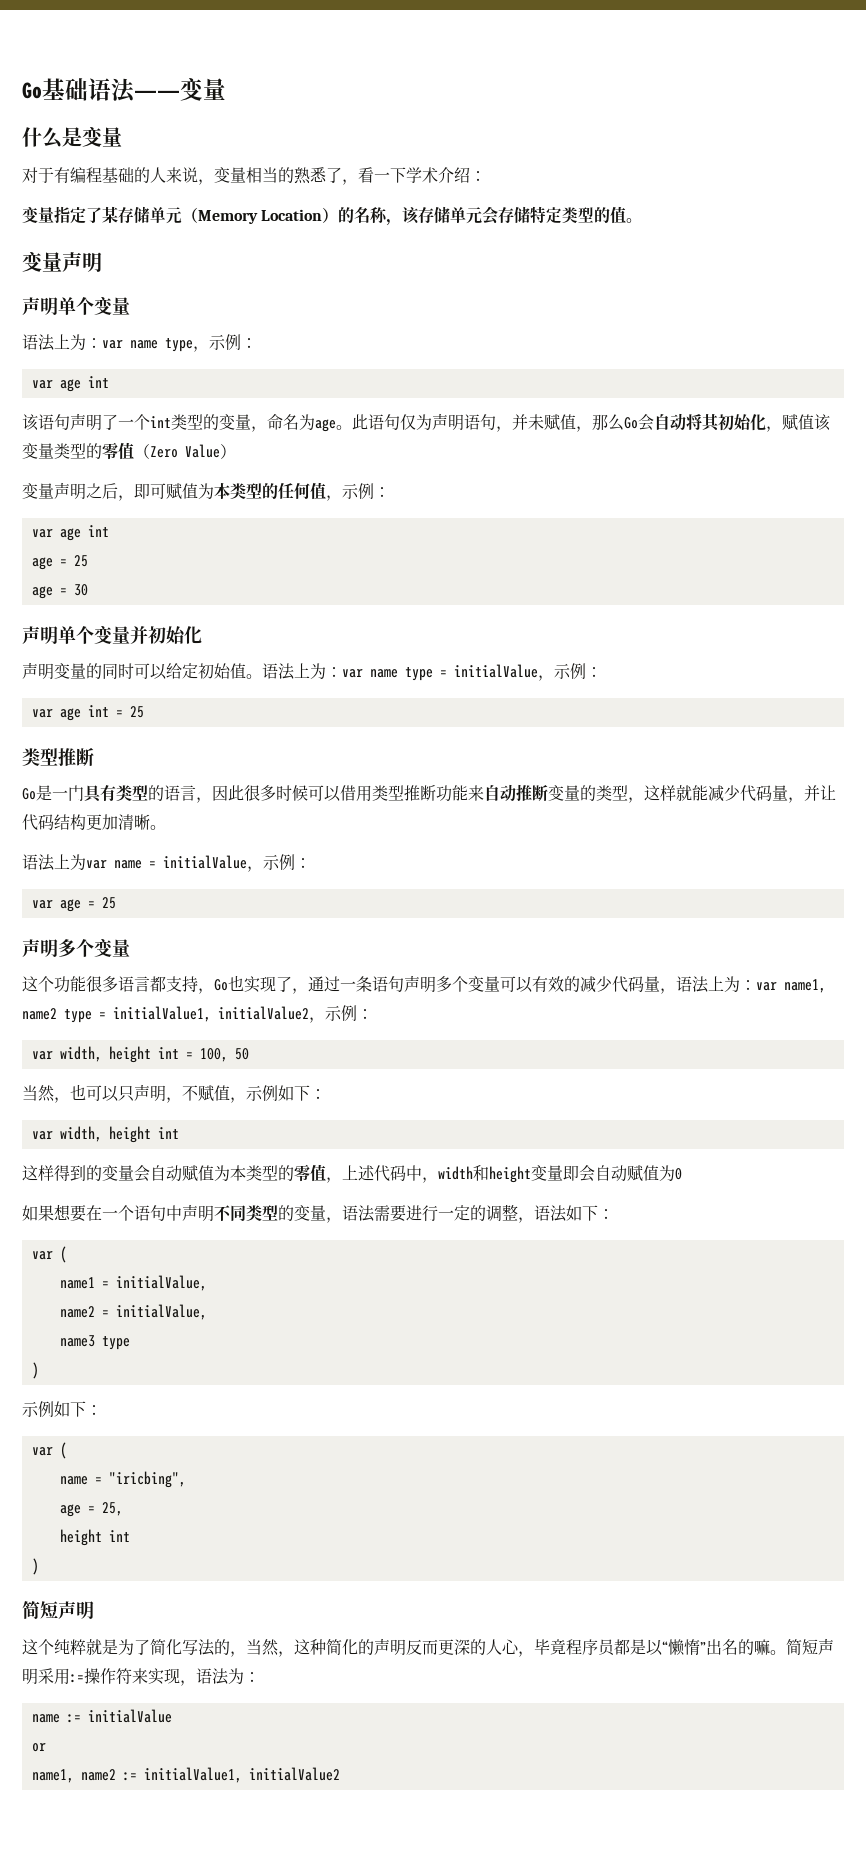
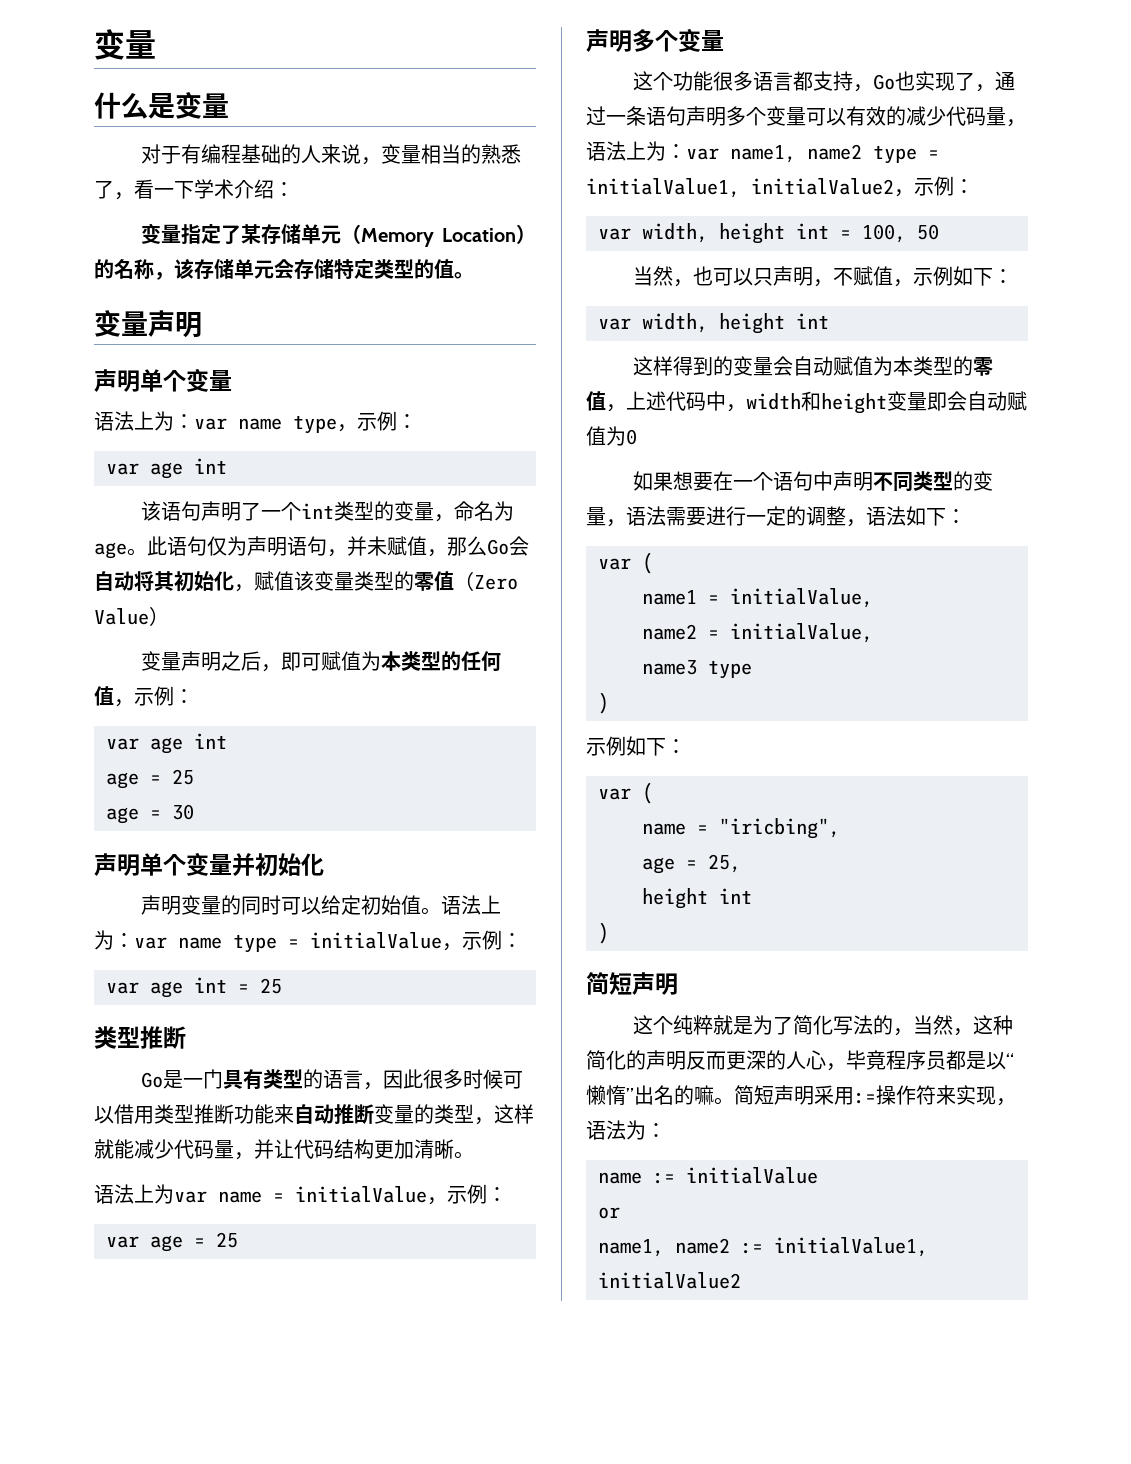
[22,78,180,103] Go基础语法—— -> (94, 44) none

